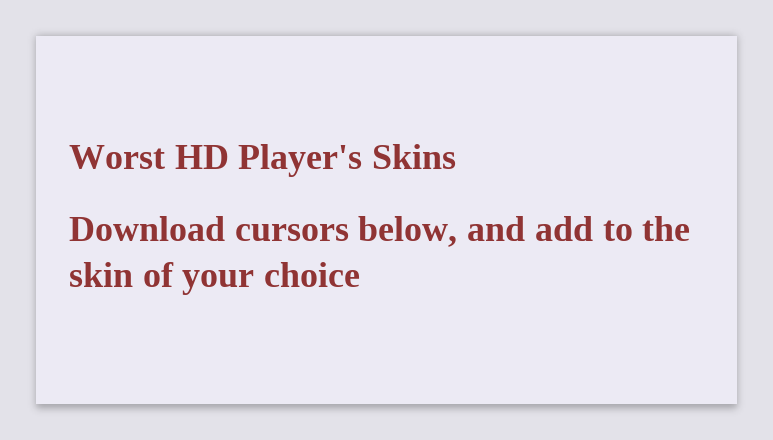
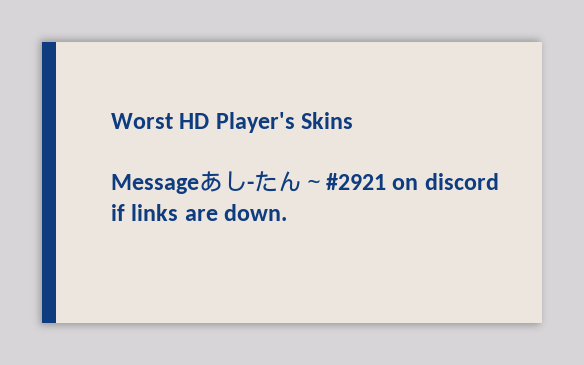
[69,216,691,247] [69,262,361,295] Download cursors below, and add to the skin of your choice -> [111,171,499,194] [111,204,288,221] Messageあし-たん～#2921 on discord if links are down.

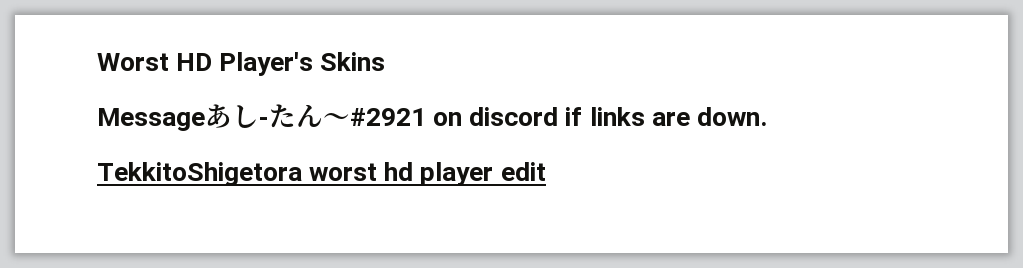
(288, 212) none -> [97,162,546,186] // TekkitoShigetora worst hd player edit

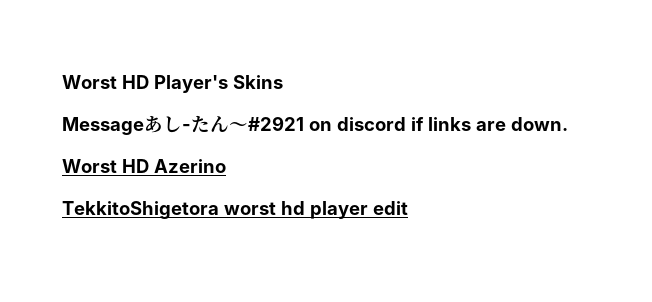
(768, 116) none -> [62,159,226,173] // Worst HD Azerino

